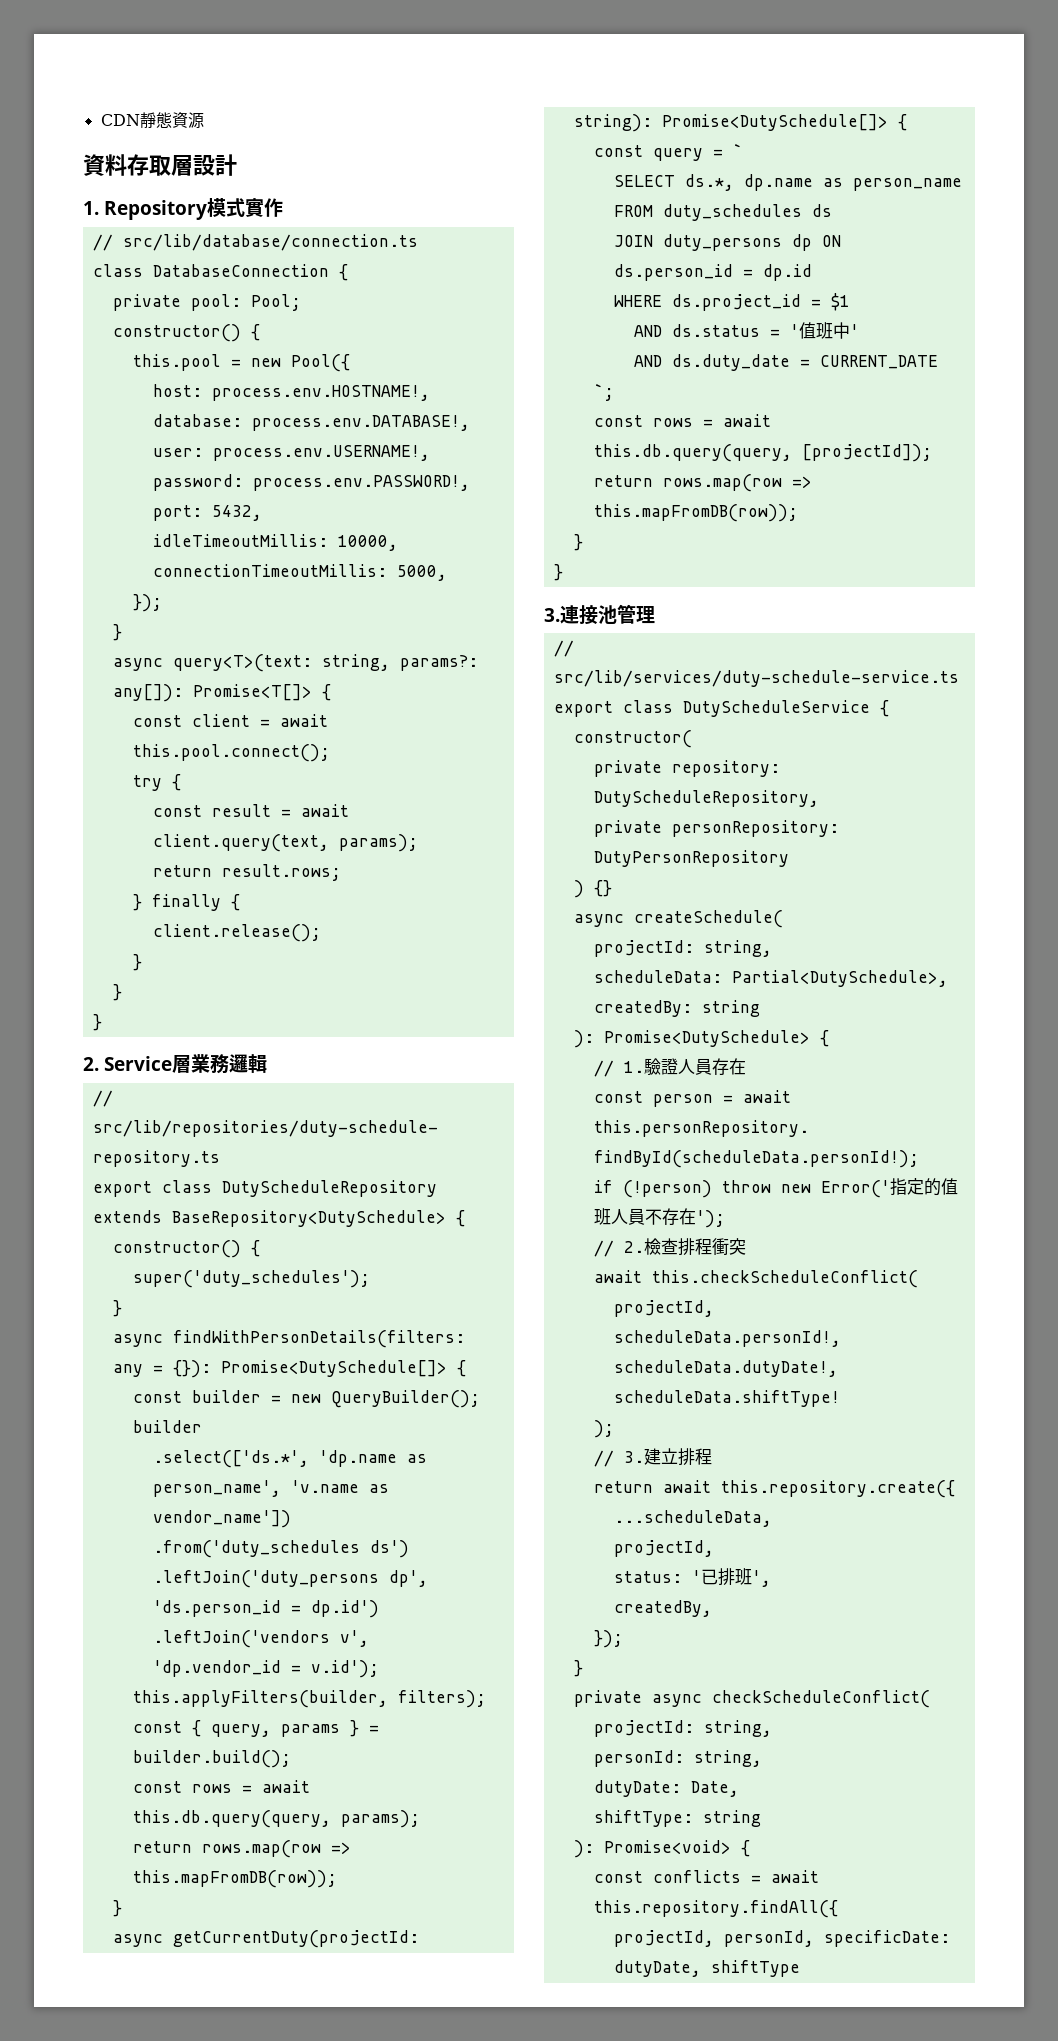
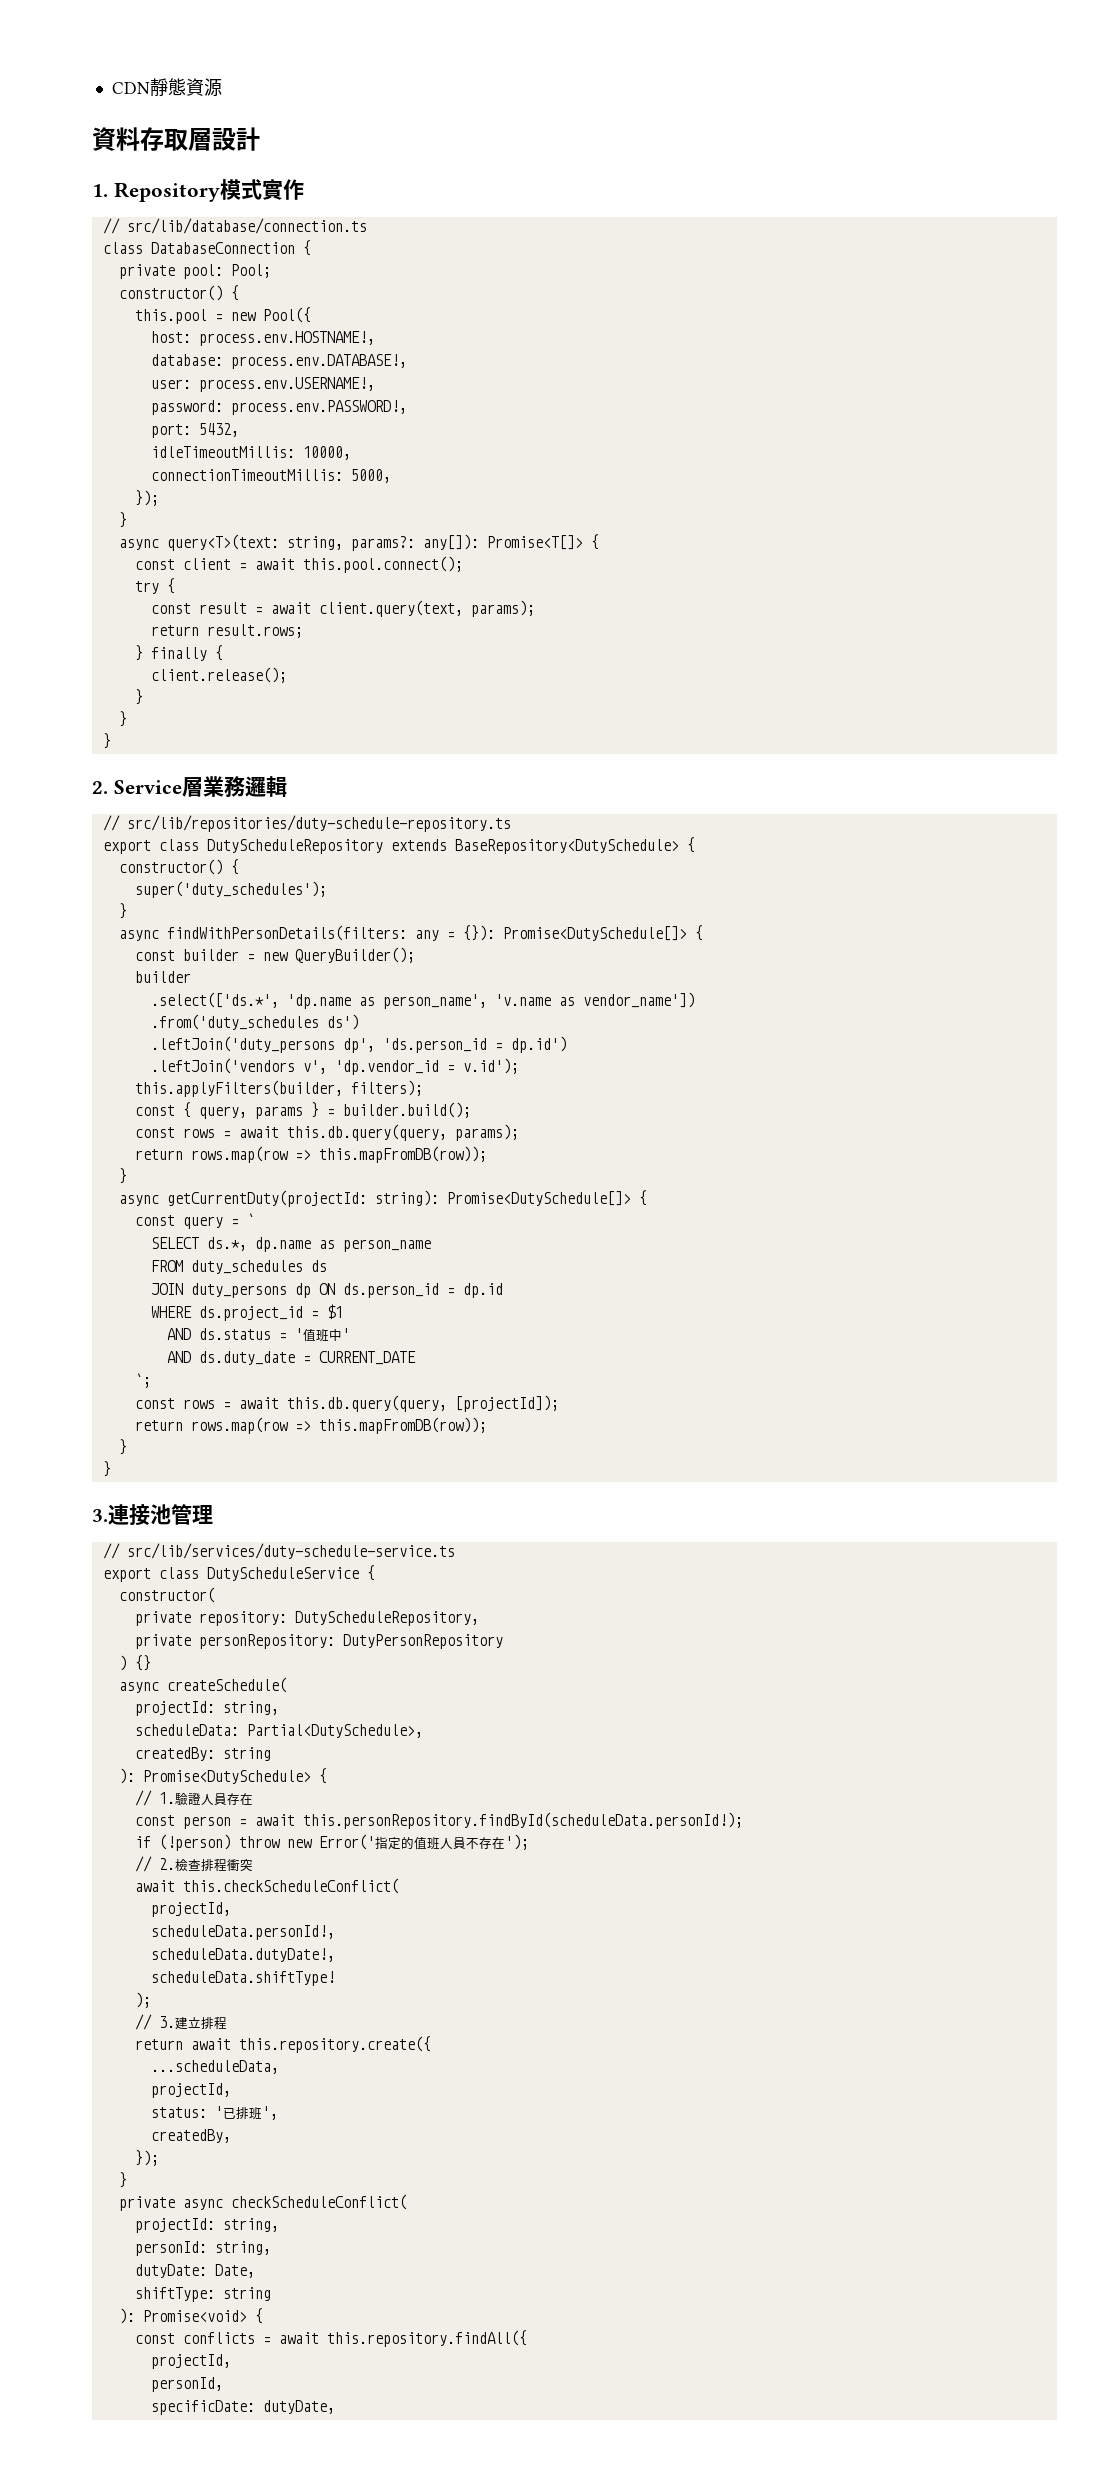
(714, 1938) none -> (231, 2361) //
(814, 1938) none -> (223, 2384) //
[710,1960,800,1977] shiftType -> (335, 2407) none

